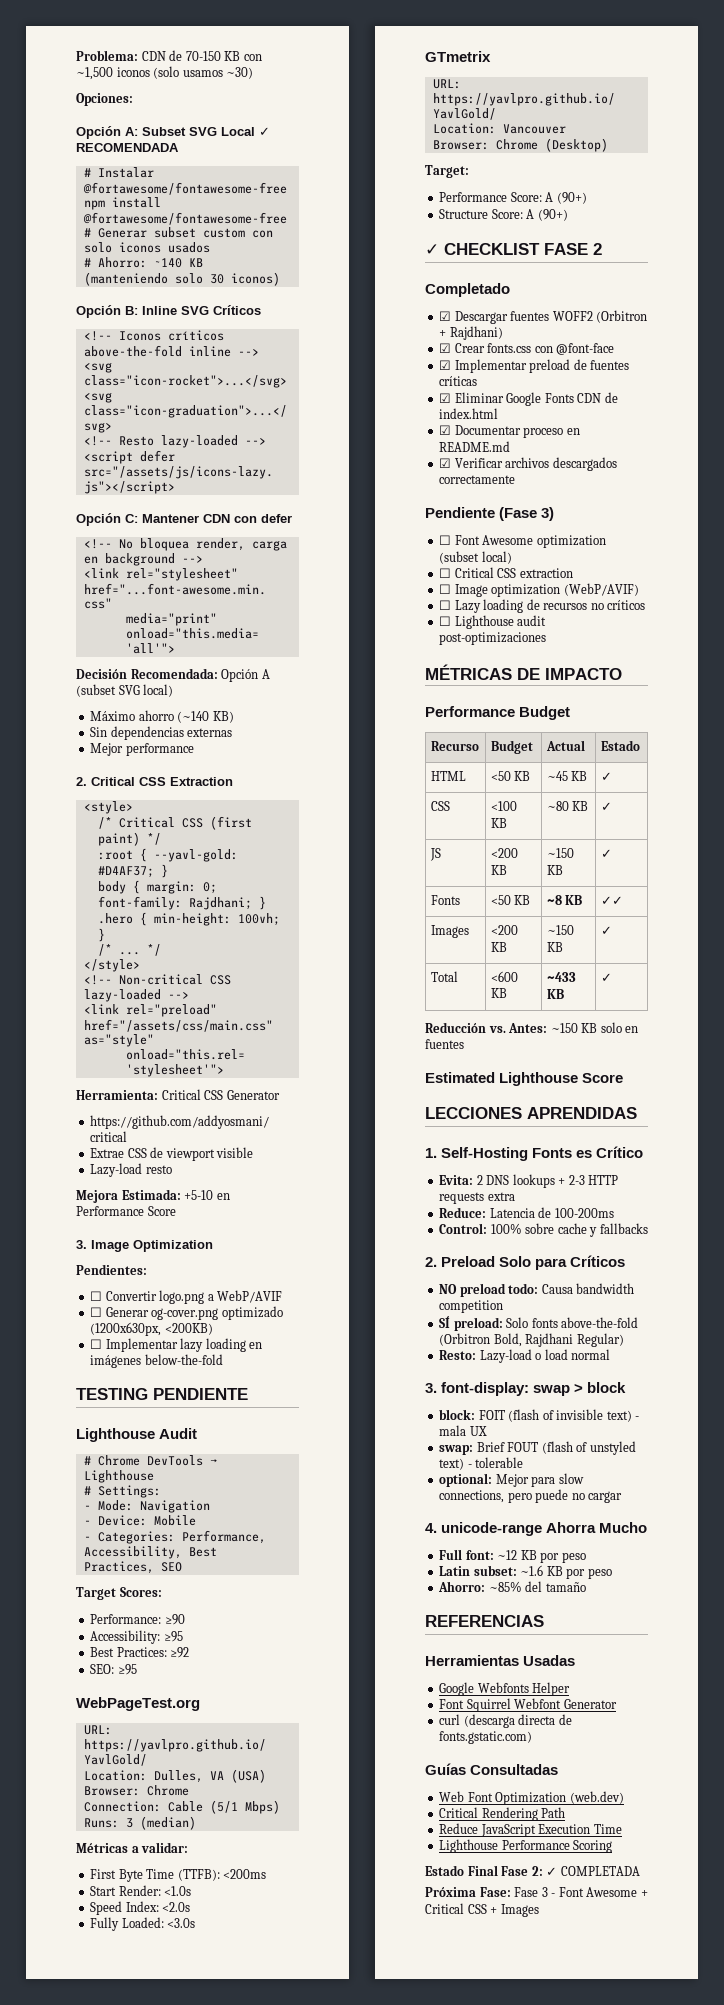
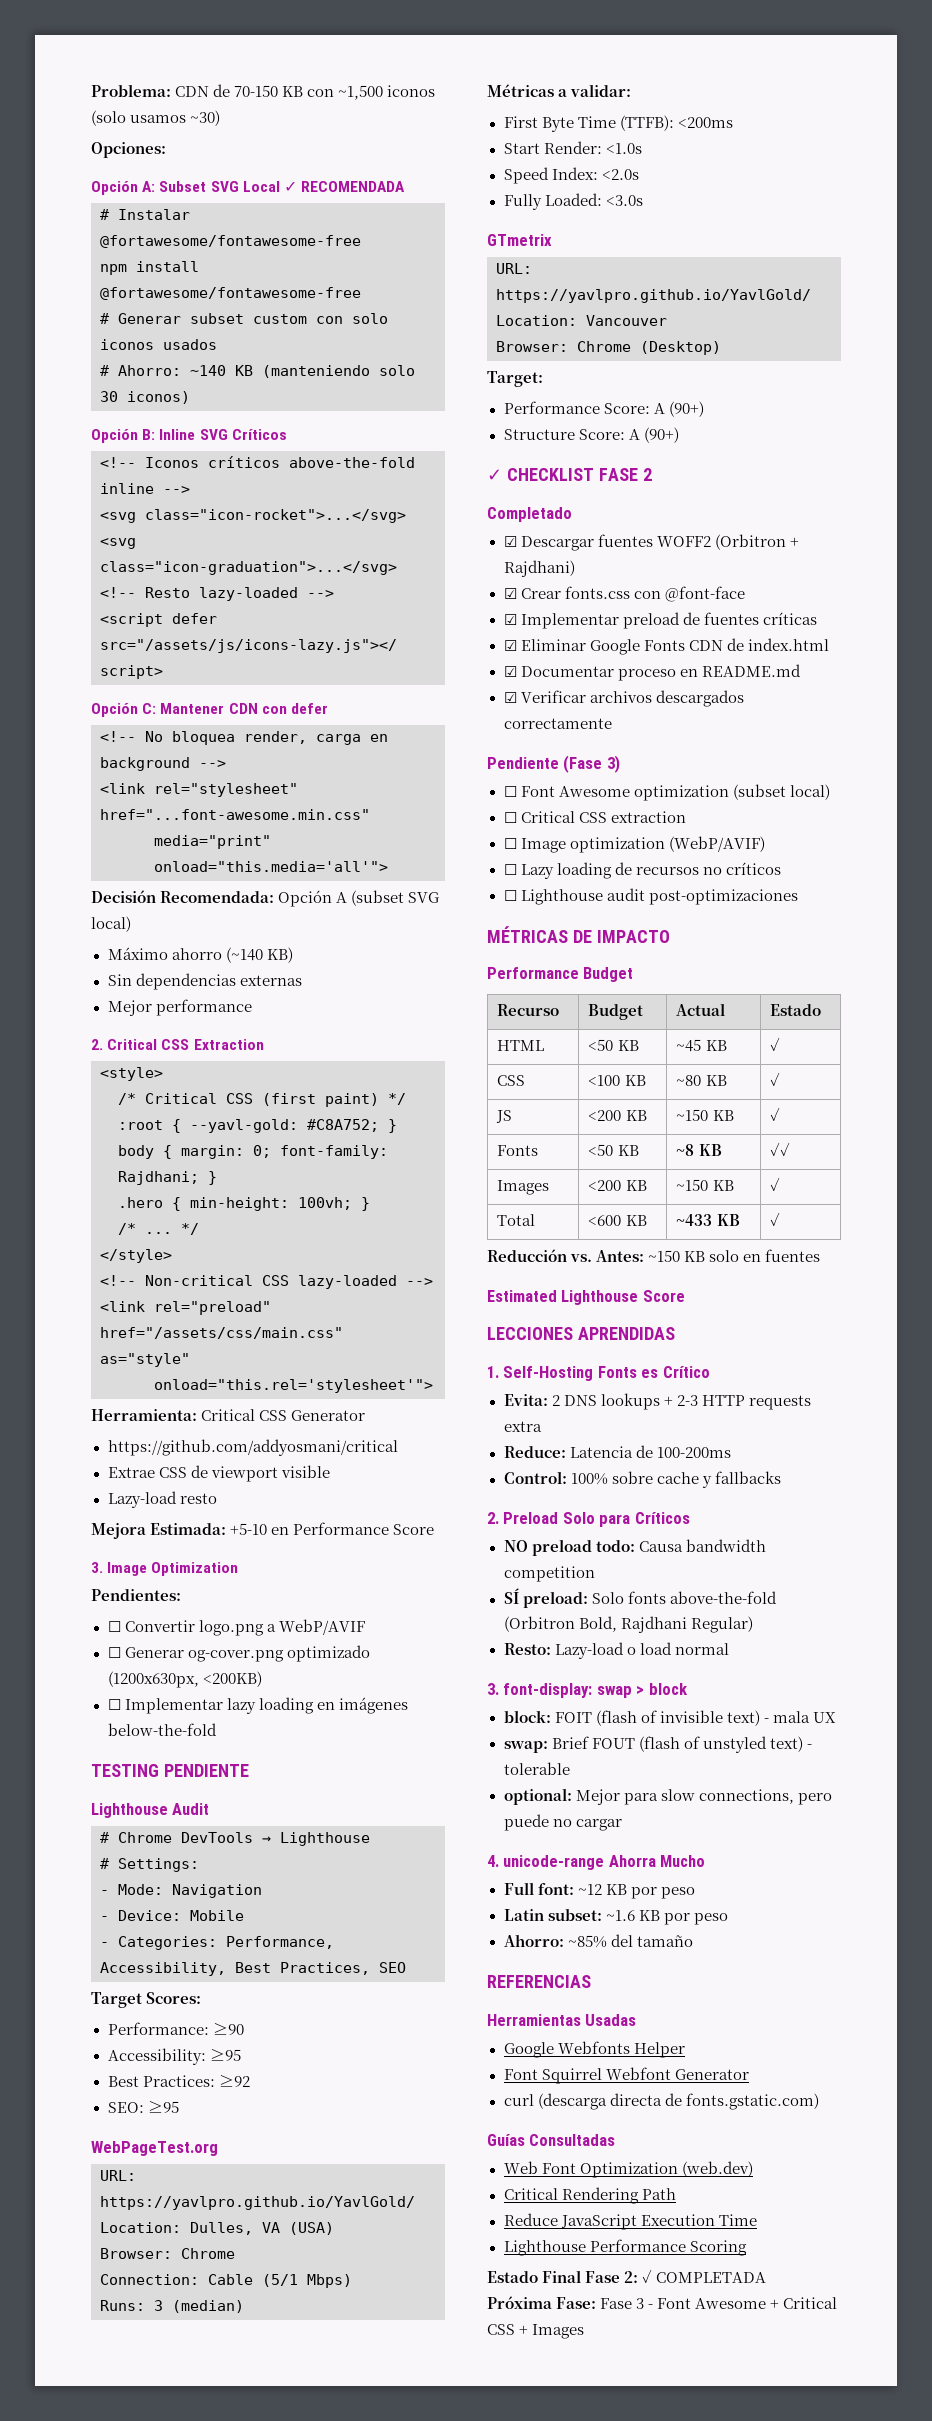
[97,866,154,878] #D4AF37; -> [307,1119,379,1132] #C8A752;

